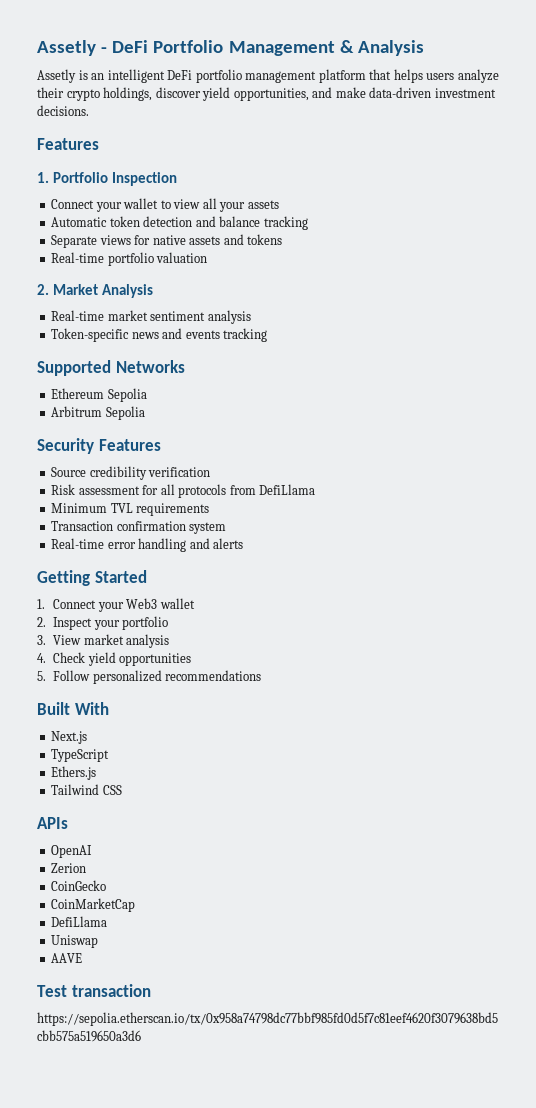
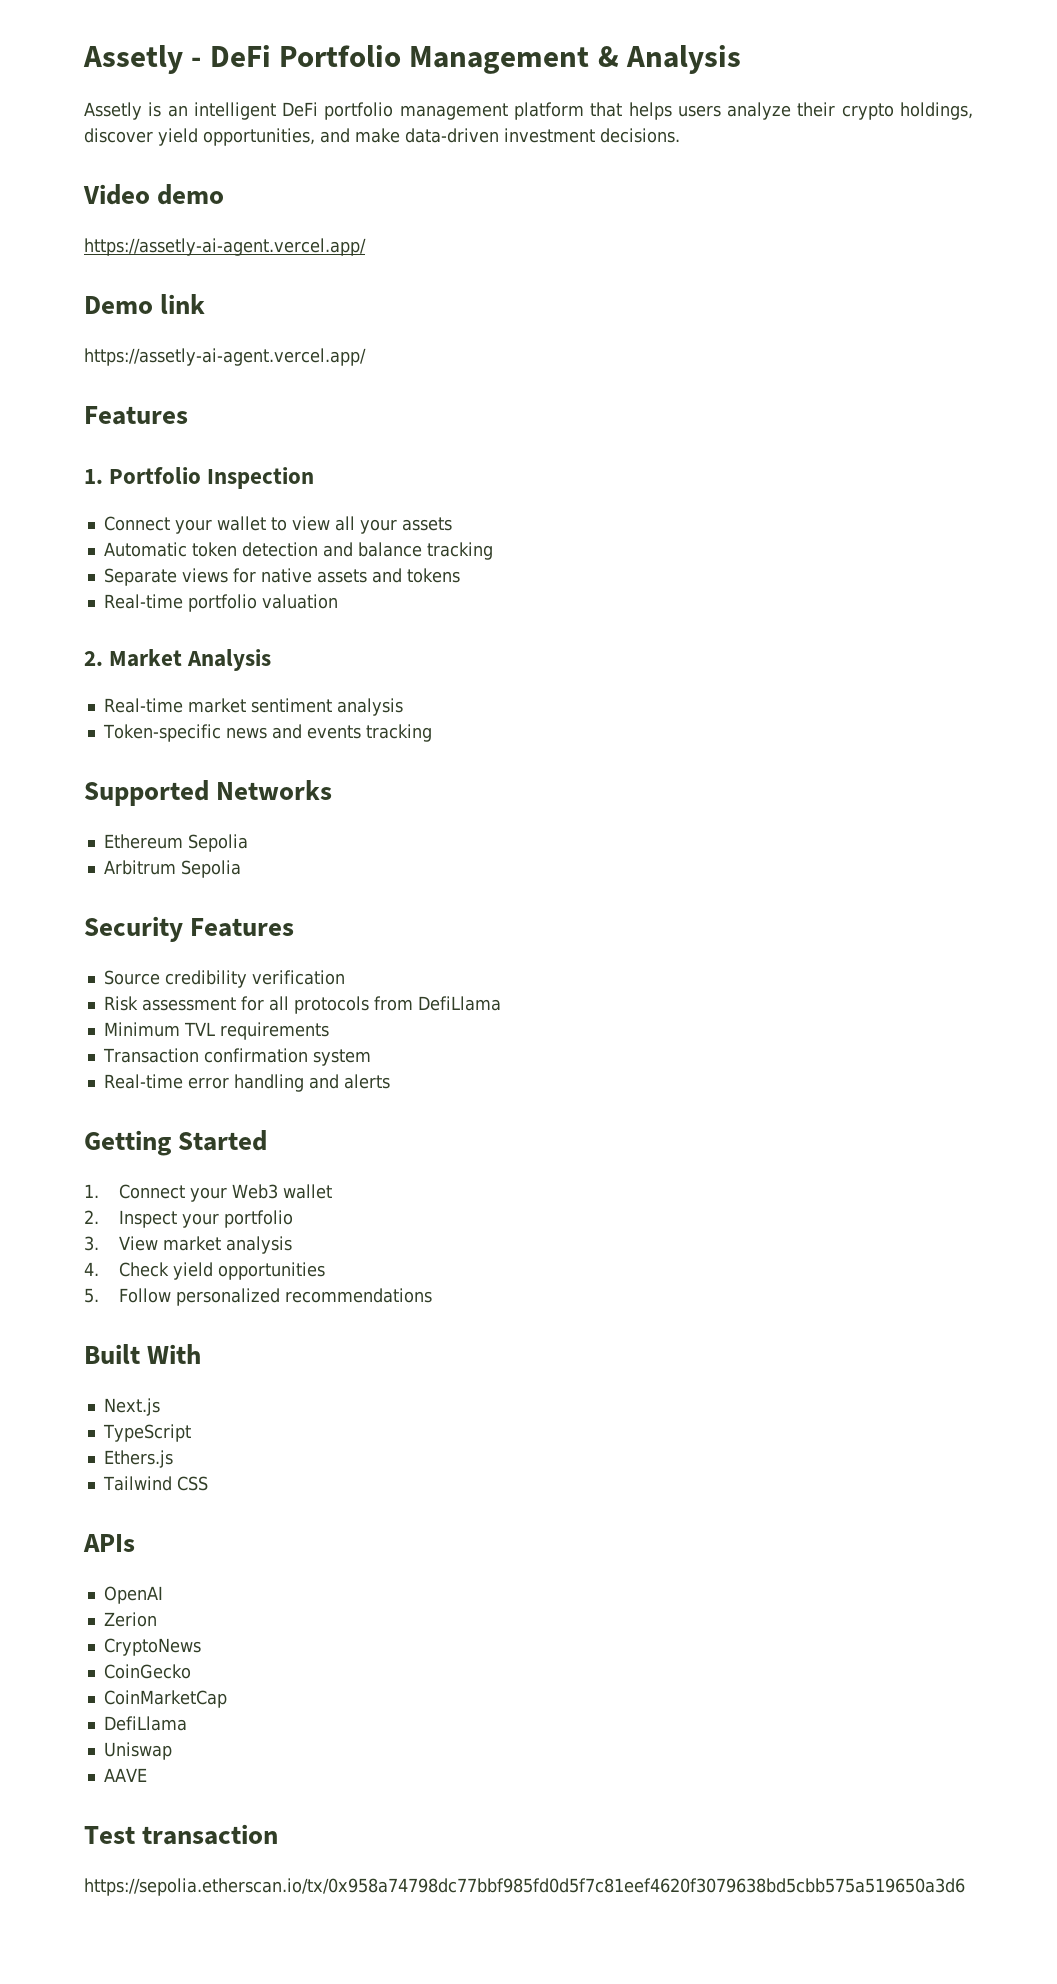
(89, 110) none -> [83,184,225,205] [84,238,366,256] [84,294,206,314] [84,348,366,366] // Video demo // https://assetly-ai-agent.vercel.app/ // Demo link // https://assetly-ai-agent.vercel.app/
(87, 868) none -> [103,1638,201,1656] // CryptoNews

